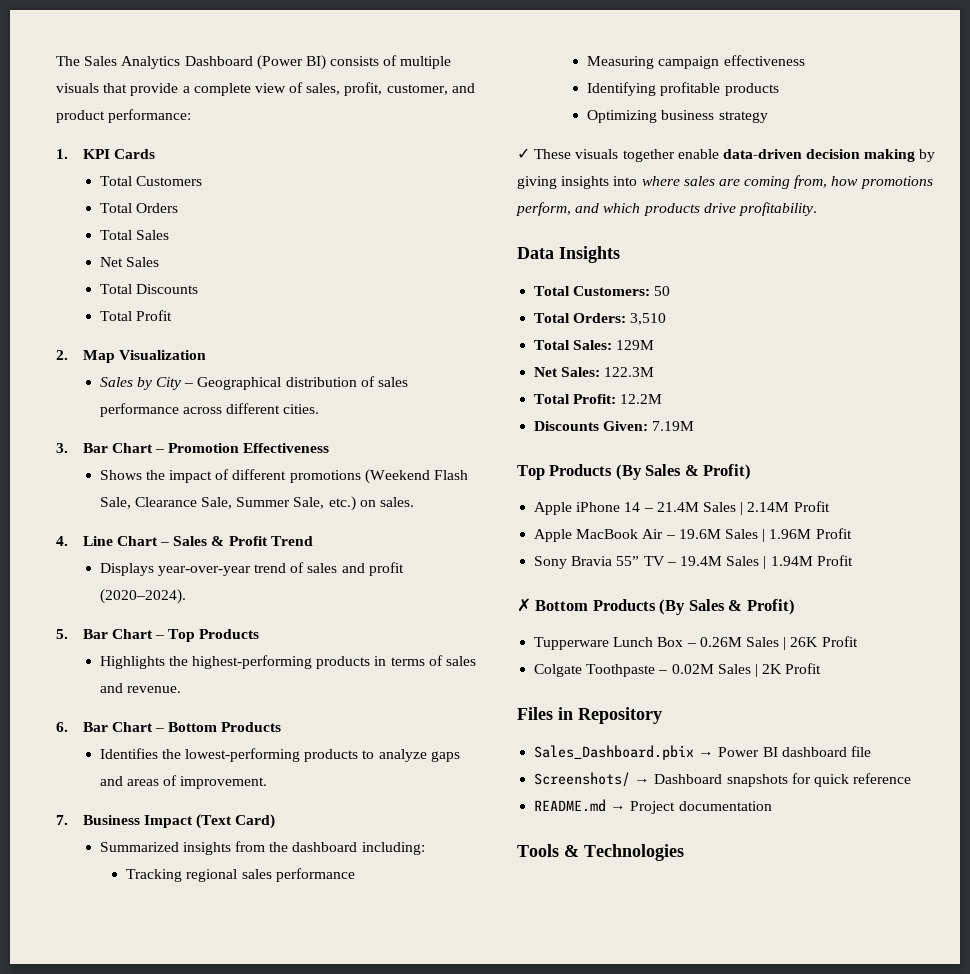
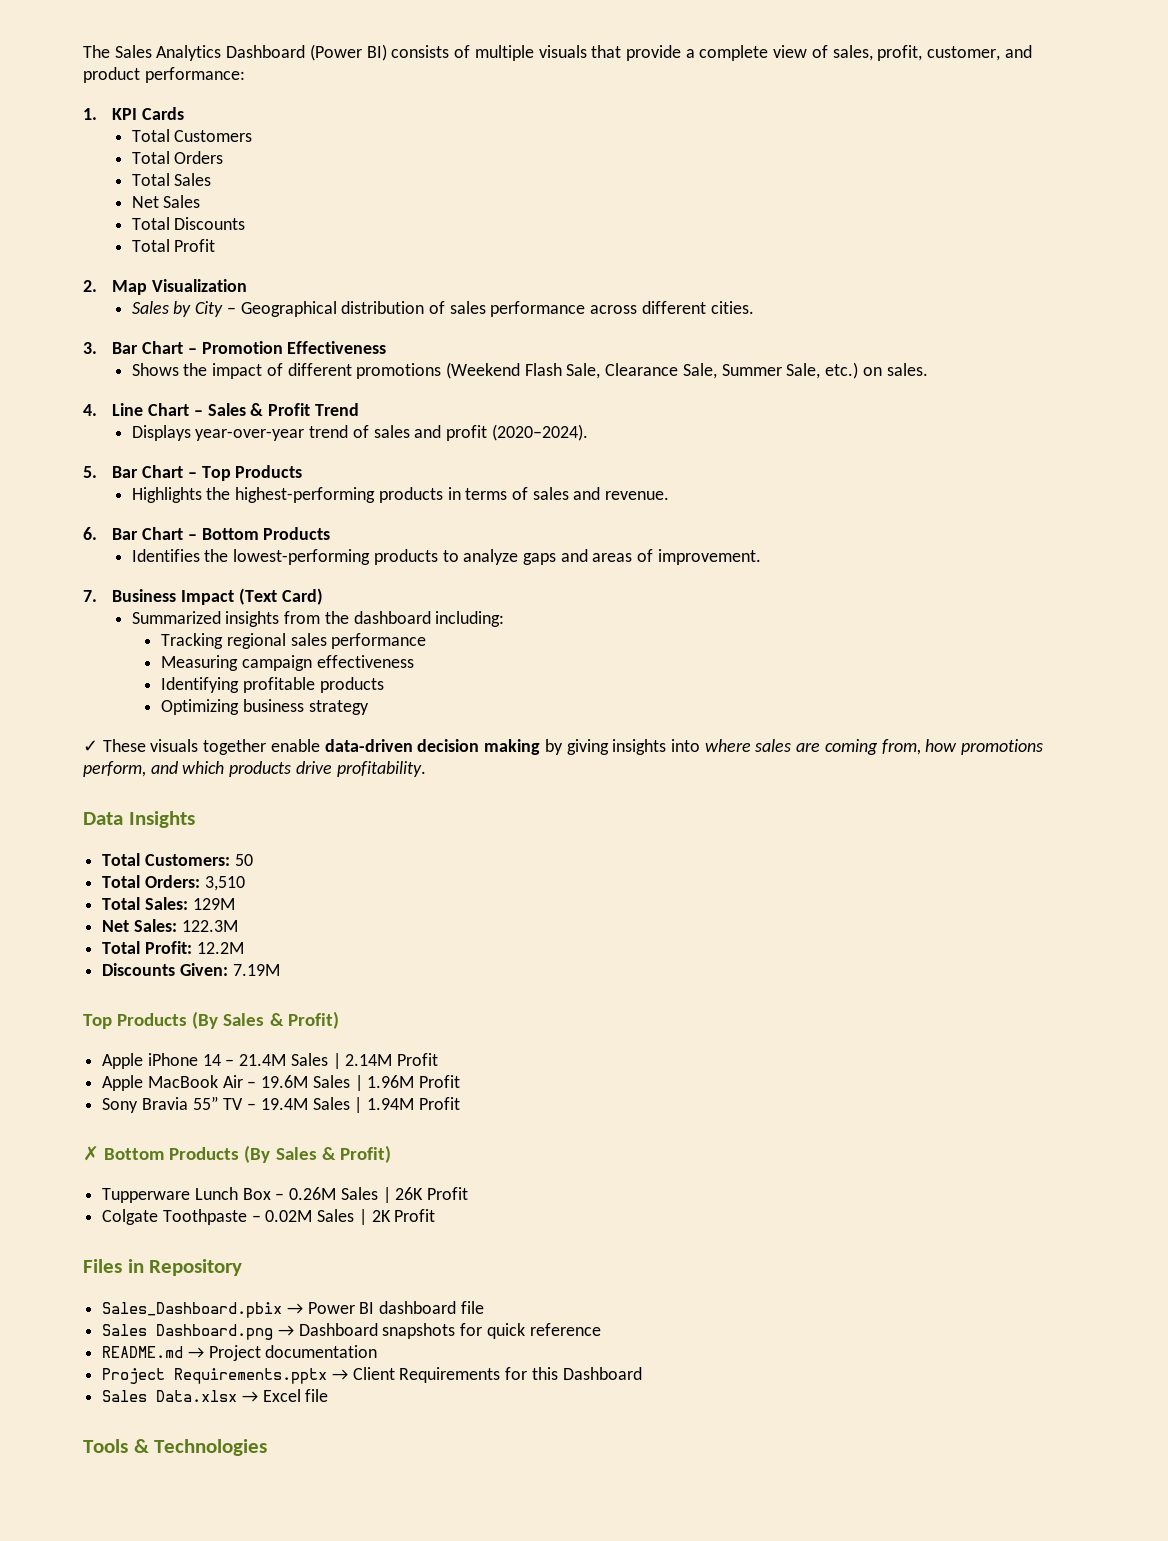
[534,772,631,787] Screenshots/ -> [102,1324,274,1340] Sales Dashboard.png
(772, 806) none -> [102,1367,642,1384] [102,1389,329,1402] // Project Requirements.pptx → Client Requirements for this Dashboard // Sales Data.xlsx → Excel file

